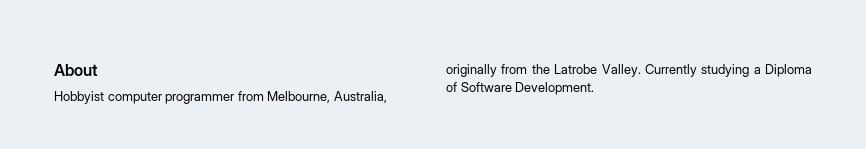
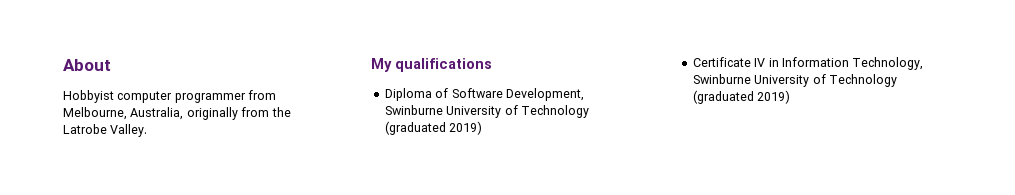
[644,64,812,77] [446,82,595,95] Currently studying a Diploma of Software Development. -> [371,58,492,72] [384,88,584,101] [384,105,589,118] [384,121,483,135] [692,57,924,70] [692,74,897,87] [692,90,791,104] // My qualifications // Diploma of Software Development, Swinburne University of Technology (graduated 2019) // Certificate IV in Information Technology, Swinburne University of Technology (graduated 2019)

